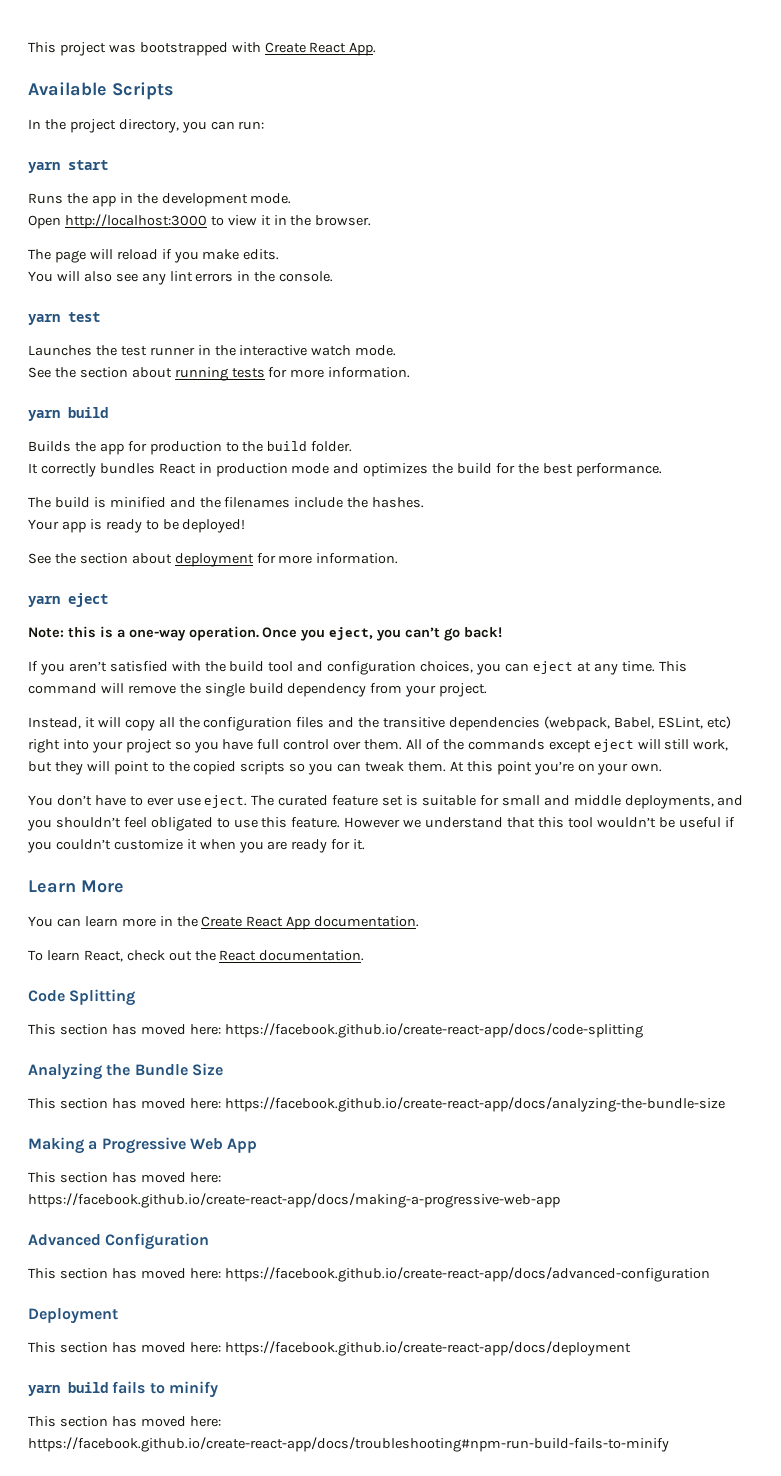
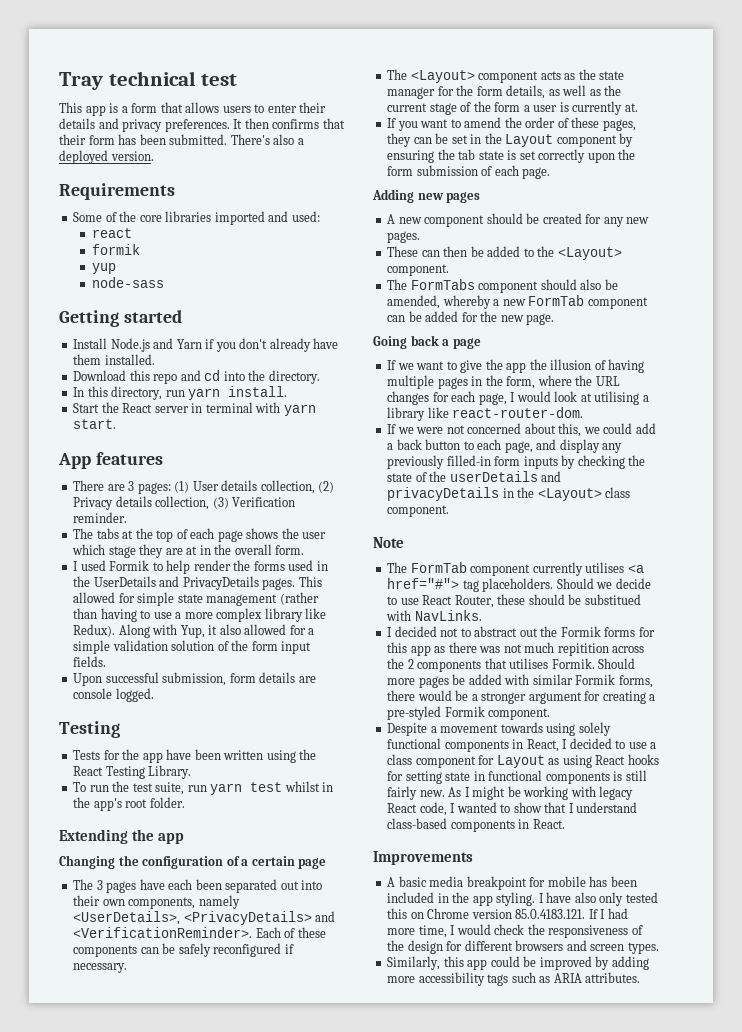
[28,42,377,56] [28,82,174,100] [28,119,265,133] [28,160,108,173] [28,193,292,207] [28,214,372,229] [28,249,280,263] [28,271,334,285] [28,312,100,325] [28,345,397,356] [28,367,411,381] [28,407,108,421] [28,441,353,455] [28,463,662,477] [28,497,425,508] [28,519,246,533] [28,553,399,567] [28,593,108,607] [28,626,502,641] [28,661,687,675] [28,683,488,697] [28,716,731,731] [28,739,729,753] [28,761,663,775] [28,795,744,809] [27,817,735,831] [27,839,366,853] [28,880,124,893] [28,916,420,930] [28,950,365,962] [28,989,136,1006] [28,1023,643,1038] [28,1063,223,1080] [28,1097,725,1112] [28,1137,258,1154] [28,1172,221,1183] [28,1193,560,1208] [28,1233,210,1250] [28,1267,710,1282] [28,1308,118,1324] [28,1341,631,1356] [28,1381,218,1398] [28,1416,221,1427] [28,1437,669,1452] This project was bootstrapped with Create React App. // Available Scripts // In the project directory, you can run: // yarn start // Runs the app in the development mode. // Open http://localhost:3000 to view it in the browser. // The page will reload if you make edits. // You will also see any lint errors in the console. // yarn test // Launches the test runner in the interactive watch mode. // See the section about running tests for more information. // yarn build // Builds the app for production to the build folder. // It correctly bundles React in production mode and optimizes the build for the best performance. // The build is minified and the filenames include the hashes. // Your app is ready to be deployed! // See the section about deployment for more information. // yarn eject // Note: this is a one-way operation. Once you eject, you can’t go back! // If you aren’t satisfied with the build tool and configuration choices, you can eject at any time. This command will remove the single build dependency from your project. // Instead, it will copy all the configuration files and the transitive dependencies (webpack, Babel, ESLint, etc) right into your project so you have full control over them. All of the commands except eject will still work, but they will point to the copied scripts so you can tweak them. At this point you’re on your own. // You don’t have to ever use eject. The curated feature set is suitable for small and middle deployments, and you shouldn’t feel obligated to use this feature. However we understand that this tool wouldn’t be useful if you couldn’t customize it when you are ready for it. // Learn More // You can learn more in the Create React App documentation. // To learn React, check out the React documentation. // Code Splitting // This section has moved here: https://facebook.github.io/create-react-app/docs/code-splitting // Analyzing the Bundle Size // This section has moved here: https://facebook.github.io/create-react-app/docs/analyzing-the-bundle-size // Making a Progressive Web App // This section has moved here: https://facebook.github.io/create-react-app/docs/making-a-progressive-web-app // Advanced Configuration // This section has moved here: https://facebook.github.io/create-react-app/docs/advanced-configuration // Deployment // This section has moved here: https://facebook.github.io/create-react-app/docs/deployment // yarn build fails to minify // This section has moved here: https://facebook.github.io/create-react-app/docs/troubleshooting#npm-run-build-fails-to-minify -> [59,71,238,90] [59,102,327,116] [59,118,345,132] [59,134,304,145] [59,150,154,164] [59,183,175,200] [73,211,320,225] [91,228,132,238] [91,244,140,255] [91,263,116,274] [91,277,164,288] [59,310,182,327] [73,338,339,352] [73,354,155,365] [73,370,320,384] [73,386,288,400] [73,402,316,416] [73,419,117,429] [58,452,163,469] [73,480,335,494] [73,496,296,510] [73,512,128,523] [73,528,327,542] [72,544,305,558] [73,560,328,574] [73,576,322,590] [73,592,319,606] [73,608,327,622] [73,624,315,638] [73,640,312,654] [73,656,107,667] [73,672,316,686] [73,688,154,702] [59,721,120,738] [73,749,317,763] [73,765,192,779] [73,781,334,795] [73,797,185,811] [59,829,185,844] [59,855,327,869] [73,879,323,893] [73,895,240,909] [73,911,336,925] [73,927,326,938] [73,943,294,957] [73,963,128,973] [387,69,625,83] [387,85,622,99] [387,101,638,115] [387,117,636,131] [387,133,634,147] [387,149,636,163] [387,165,551,179] [372,189,481,203] [387,213,650,227] [387,231,421,243] [387,246,622,260] [387,264,450,276] [387,279,618,293] [387,295,648,309] [387,311,555,325] [373,335,481,349] [387,359,645,373] [387,375,620,389] [387,391,649,405] [387,407,584,421] [387,423,656,437] [387,439,623,453] [387,455,646,469] [387,471,562,482] [387,487,631,501] [387,505,450,517] [373,537,404,548] [387,562,644,576] [387,578,651,592] [387,594,641,608] [386,610,482,621] [387,626,655,637] [387,642,645,656] [387,658,636,672] [387,674,653,688] [387,690,656,704] [387,706,551,720] [387,722,611,736] [387,738,657,752] [387,754,659,768] [387,770,647,784] [387,786,634,800] [387,802,638,816] [387,818,565,832] [373,851,473,865] [387,876,637,890] [387,892,658,906] [387,908,628,919] [387,924,643,938] [387,940,659,954] [387,956,649,970] [387,972,641,986] Tray technical test // This app is a form that allows users to enter their details and privacy preferences. It then confirms that their form has been submitted. There's also a deployed version. // Requirements // Some of the core libraries imported and used: // react // formik // yup // node-sass // Getting started // Install Node.js and Yarn if you don't already have them installed. // Download this repo and cd into the directory. // In this directory, run yarn install. // Start the React server in terminal with yarn start. // App features // There are 3 pages: (1) User details collection, (2) Privacy details collection, (3) Verification reminder. // The tabs at the top of each page shows the user which stage they are at in the overall form. // I used Formik to help render the forms used in the UserDetails and PrivacyDetails pages. This allowed for simple state management (rather than having to use a more complex library like Redux). Along with Yup, it also allowed for a simple validation solution of the form input fields. // Upon successful submission, form details are console logged. // Testing // Tests for the app have been written using the React Testing Library. // To run the test suite, run yarn test whilst in the app's root folder. // Extending the app // Changing the configuration of a certain page // The 3 pages have each been separated out into their own components, namely <UserDetails>, <PrivacyDetails> and <VerificationReminder>. Each of these components can be safely reconfigured if necessary. // The <Layout> component acts as the state manager for the form details, as well as the current stage of the form a user is currently at. // If you want to amend the order of these pages, they can be set in the Layout component by ensuring the tab state is set correctly upon the form submission of each page. // Adding new pages // A new component should be created for any new pages. // These can then be added to the <Layout> component. // The FormTabs component should also be amended, whereby a new FormTab component can be added for the new page. // Going back a page // If we want to give the app the illusion of having multiple pages in the form, where the URL changes for each page, I would look at utilising a library like react-router-dom. // If we were not concerned about this, we could add a back button to each page, and display any previously filled-in form inputs by checking the state of the userDetails and privacyDetails in the <Layout> class component. // Note // The FormTab component currently utilises <a href="#"> tag placeholders. Should we decide to use React Router, these should be substitued with NavLinks. // I decided not to abstract out the Formik forms for this app as there was not much repitition across the 2 components that utilises Formik. Should more pages be added with similar Formik forms, there would be a stronger argument for creating a pre-styled Formik component. // Despite a movement towards using solely functional components in React, I decided to use a class component for Layout as using React hooks for setting state in functional components is still fairly new. As I might be working with legacy React code, I wanted to show that I understand class-based components in React. // Improvements // A basic media breakpoint for mobile has been included in the app styling. I have also only tested this on Chrome version 85.0.4183.121. If I had more time, I would check the responsiveness of the design for different browsers and screen types. // Similarly, this app could be improved by adding more accessibility tags such as ARIA attributes.

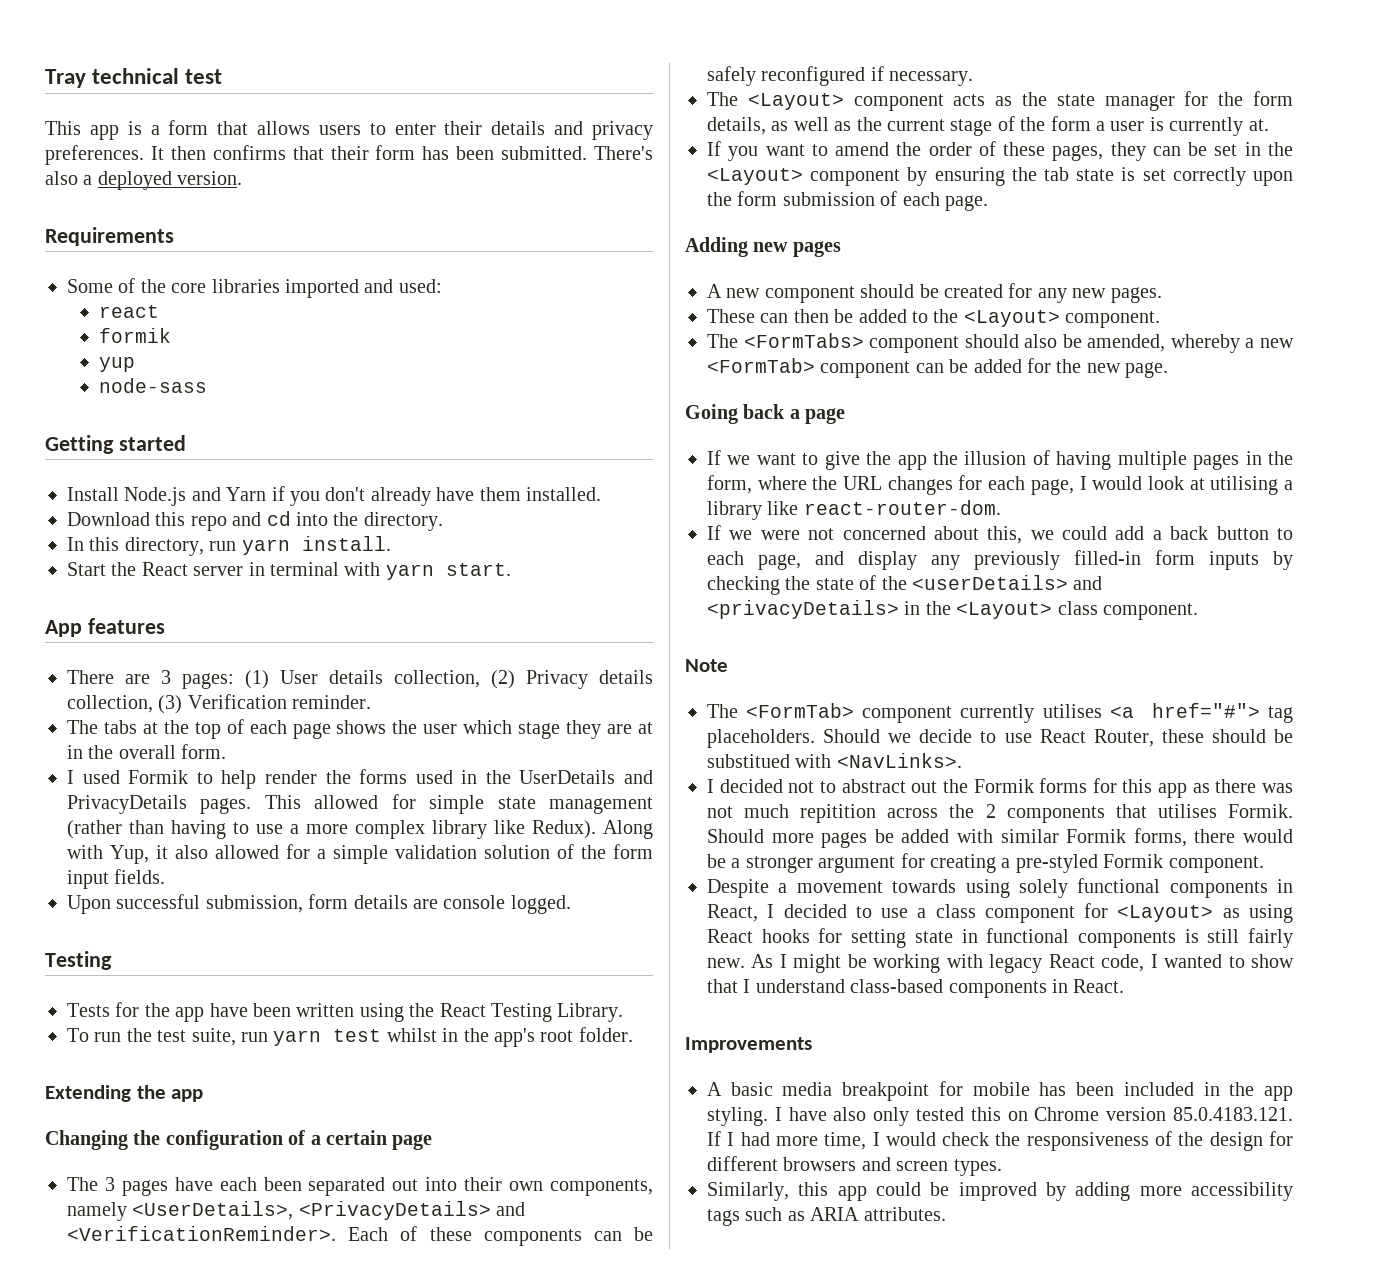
[505,134,554,147] Layout -> [707,168,803,185] <Layout>
[410,279,475,290] FormTabs -> [743,333,864,348] <FormTabs>
[528,295,585,306] FormTab -> [707,358,815,373] <FormTab>
[449,471,562,482] [387,487,500,501] userDetails and privacyDetails -> [912,575,1103,590] [707,600,899,619] <userDetails> and <privacyDetails>
[410,562,467,573] FormTab -> [746,703,855,718] <FormTab>
[414,610,482,621] NavLinks. -> [836,753,962,768] <NavLinks>.
[496,755,545,768] Layout -> [1117,905,1214,922] <Layout>

